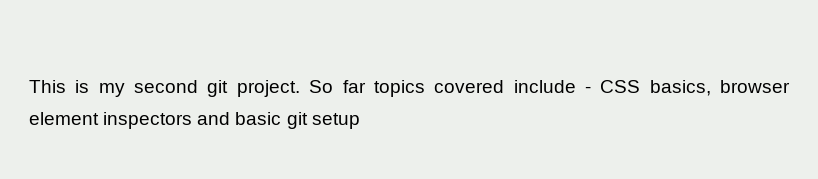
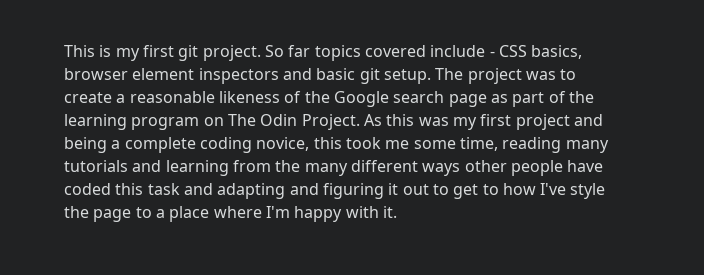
[134,80,199,93] second -> [142,45,174,57] first
[311,113,360,129] setup -> [383,68,577,84] [64,91,594,107] [64,114,603,130] [64,137,609,153] [64,160,604,176] [64,183,606,199] [64,206,397,222] setup. The project was to create a reasonable likeness of the Google search page as part of the learning program on The Odin Project. As this was my first project and being a complete coding novice, this took me some time, reading many tutorials and learning from the many different ways other people have coded this task and adapting and figuring it out to get to how I've style the page to a place where I'm happy with it.

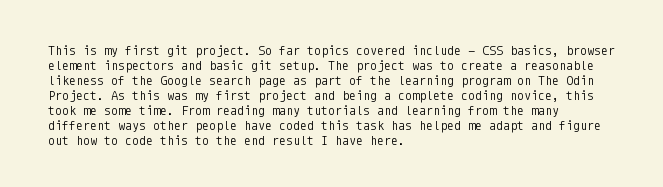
[459,137,498,151] time, -> [139,105,210,115] time. From
[183,183,606,199] [64,206,397,222] and adapting and figuring it out to get to how I've style the page to a place where I'm happy with it. -> [391,120,601,133] [48,135,405,145] has helped me adapt and figure out how to code this to the end result I have here.

